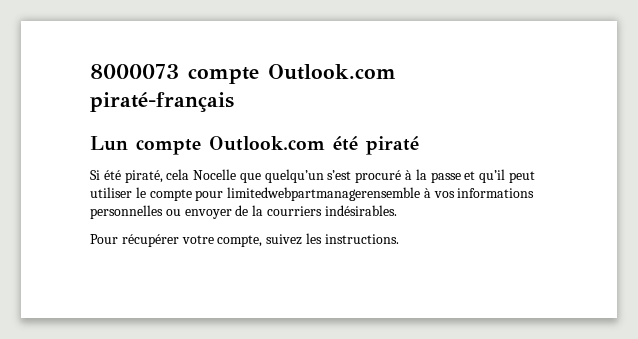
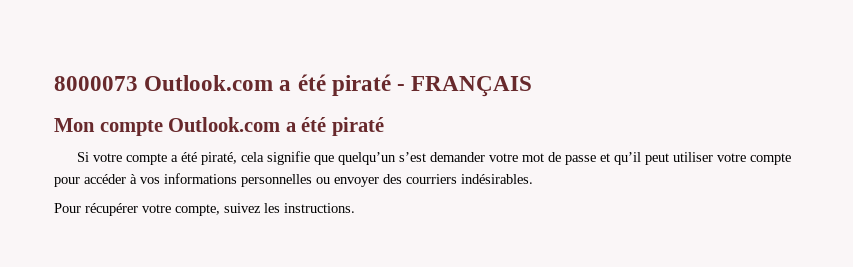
[188,64,396,84] [90,92,234,112] [90,136,325,155] compte Outlook.com piraté-français // Lun compte Outlook.com -> [144,74,533,97] [54,117,296,136] Outlook.com a été piraté - FRANÇAIS // Mon compte Outlook.com a
(100, 175) none -> [93,153,179,165] votre compte a
[193,169,237,180] Nocelle -> [267,151,311,165] signifie
[355,169,427,183] procuré à la -> [430,152,562,162] demander votre mot de
[135,187,146,198] le -> [717,153,747,162] votre
[227,187,421,201] limitedwebpartmanagerensemble -> [84,174,126,184] accéder
[235,205,264,216] de la -> [383,174,402,184] des

